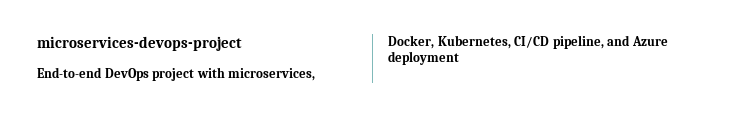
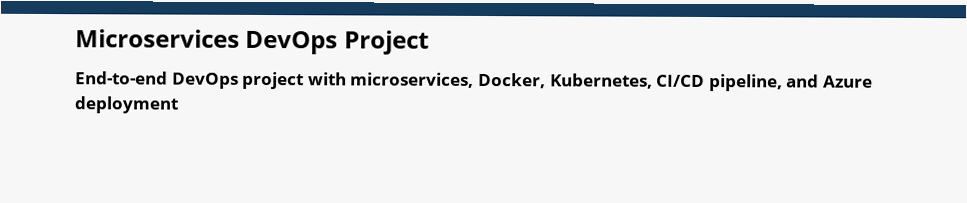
[37,36,242,51] microservices-devops-project -> [75,29,429,55] Microservices DevOps Project

